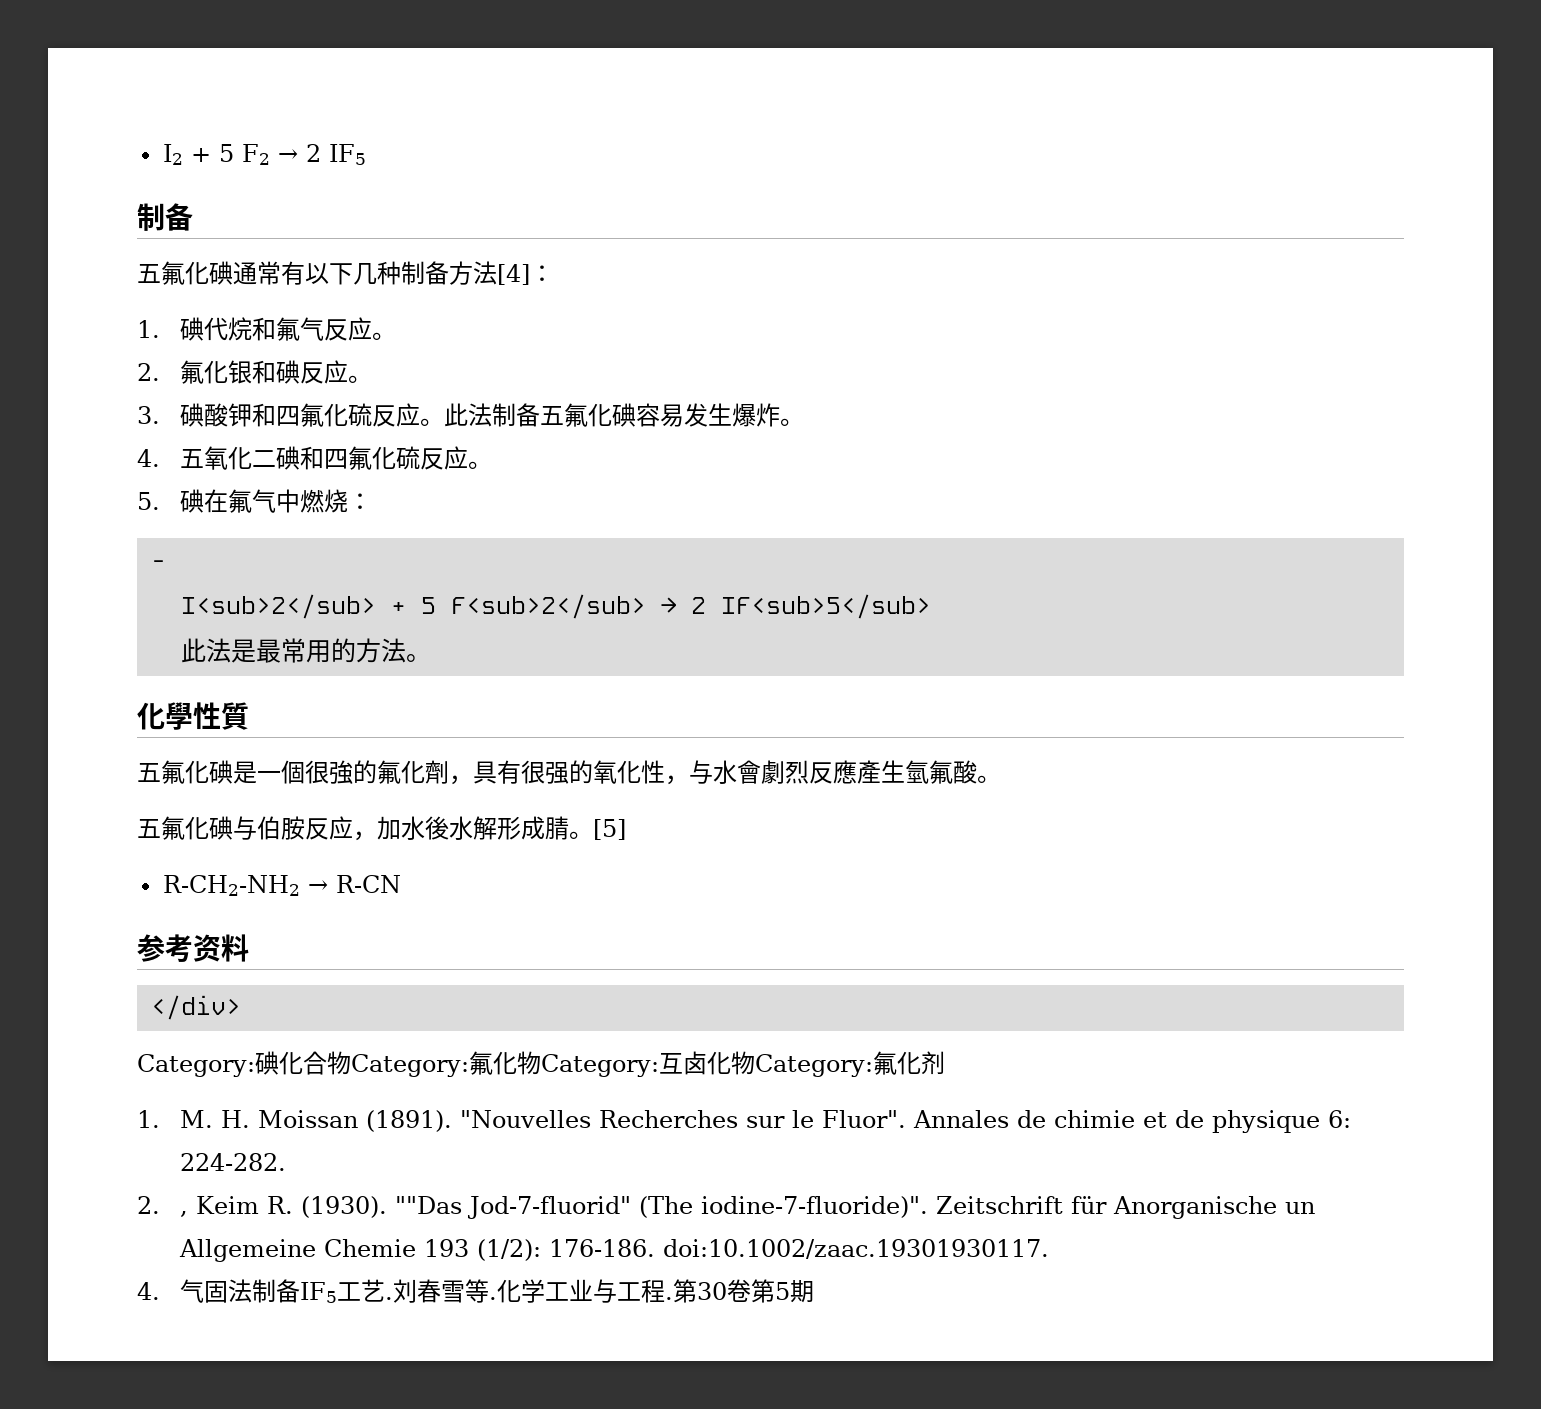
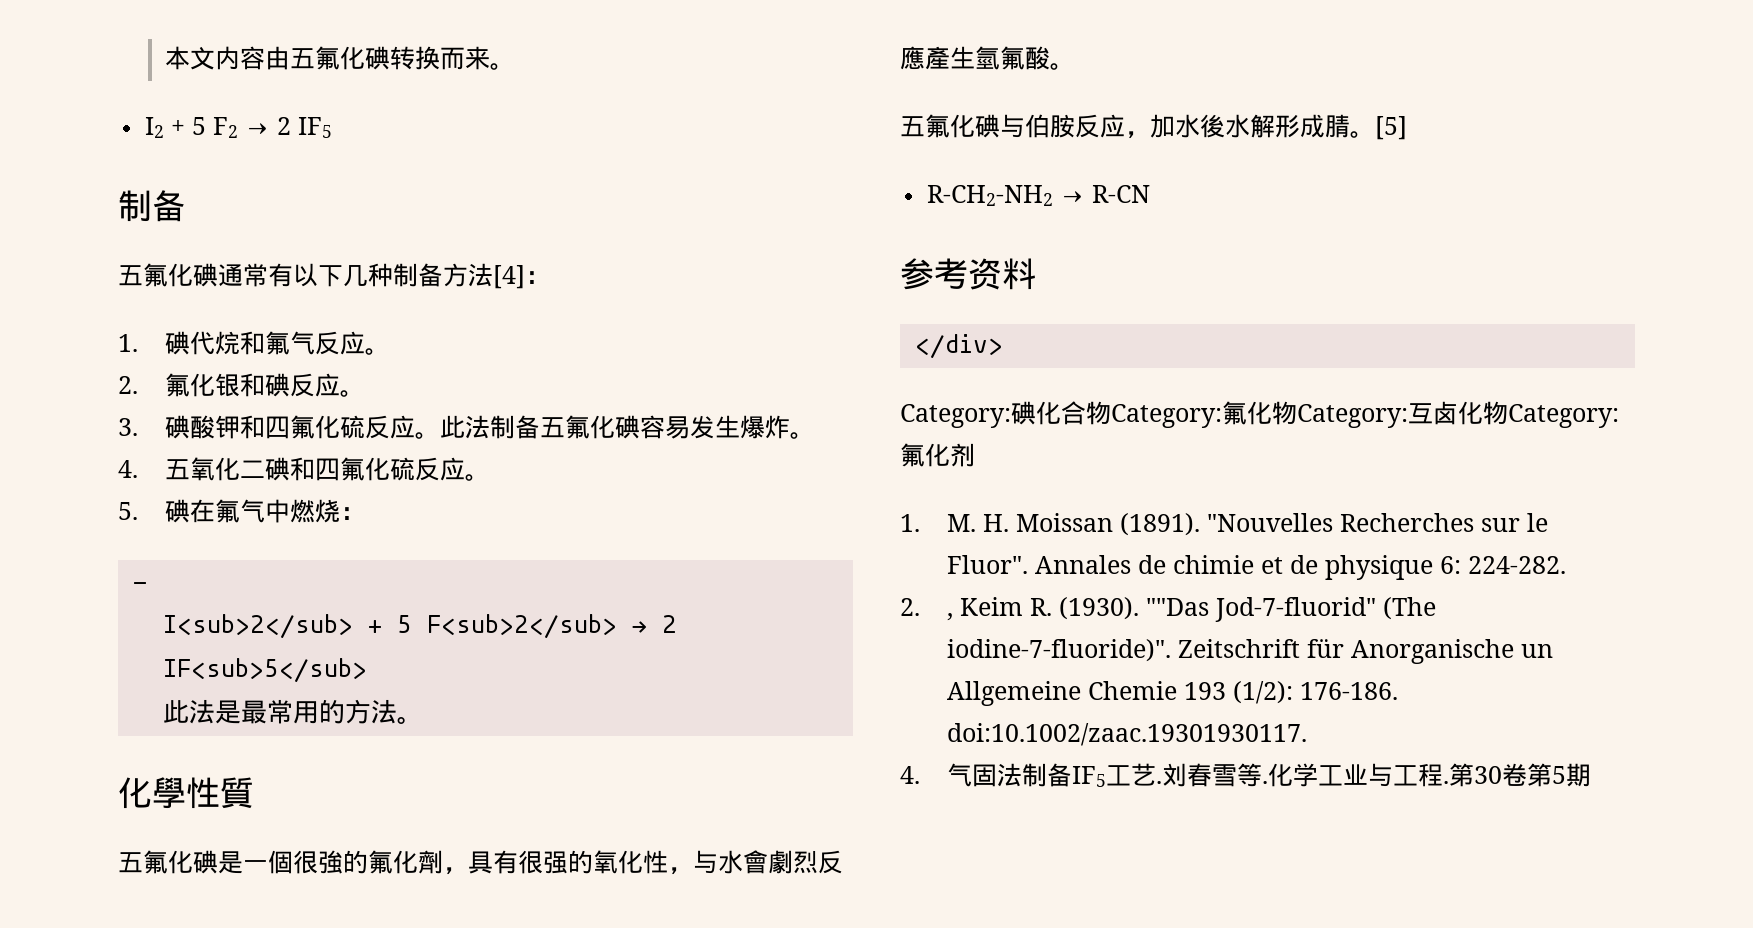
(163, 154) none -> [165,46,516,70] 本文内容由五氟化碘转换而来。 //

